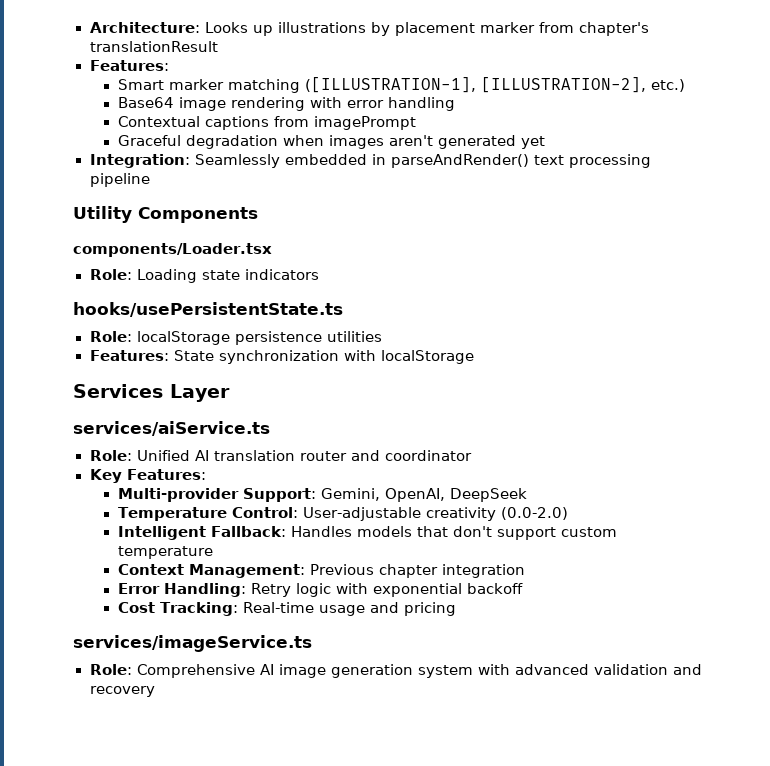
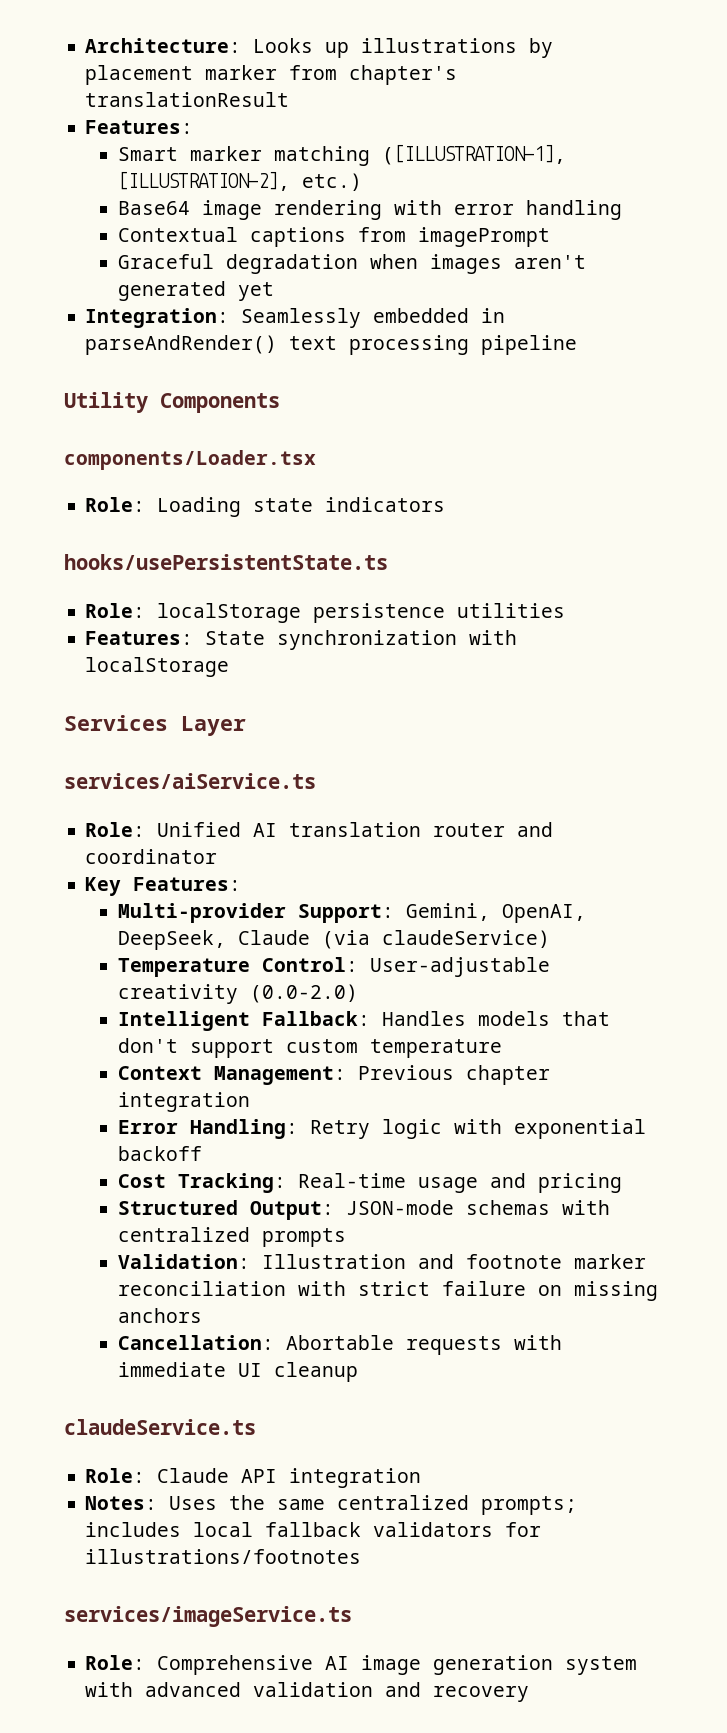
[449,488,527,502] DeepSeek -> [117,930,550,950] DeepSeek, Claude (via claudeService)
(456, 609) none -> [117,1200,610,1220] [117,1227,346,1247] [117,1254,646,1269] [117,1281,658,1301] [117,1308,202,1323] [117,1335,562,1355] [117,1362,358,1382] [64,1419,256,1435] [85,1468,422,1488] [85,1495,578,1515] [85,1522,542,1537] [85,1549,362,1564] // Structured Output: JSON-mode schemas with centralized prompts // Validation: Illustration and footnote marker reconciliation with strict failure on missing anchors // Cancellation: Abortable requests with immediate UI cleanup // claudeService.ts // Role: Claude API integration // Notes: Uses the same centralized prompts; includes local fallback validators for illustrations/footnotes

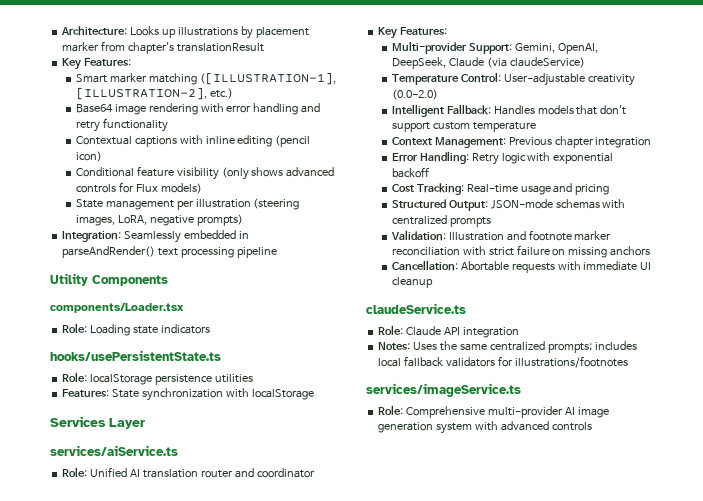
(290, 99) none -> [62,58,82,70] Key
(622, 210) none -> [301,103,321,113] [75,118,168,132] and retry functionality
[357,227,550,247] [117,254,586,274] [117,281,274,301] from imagePrompt // Graceful degradation when images aren't generated yet -> [179,135,311,147] [75,151,102,162] [75,166,335,180] [75,182,202,194] [75,198,300,210] [75,214,243,226] with inline editing (pencil icon) // Conditional feature visibility (only shows advanced controls for Flux models) // State management per illustration (steering images, LoRA, negative prompts)
(314, 1665) none -> [488,406,564,418] multi-provider
[253,1682,530,1702] validation and recovery -> [551,422,592,431] controls

